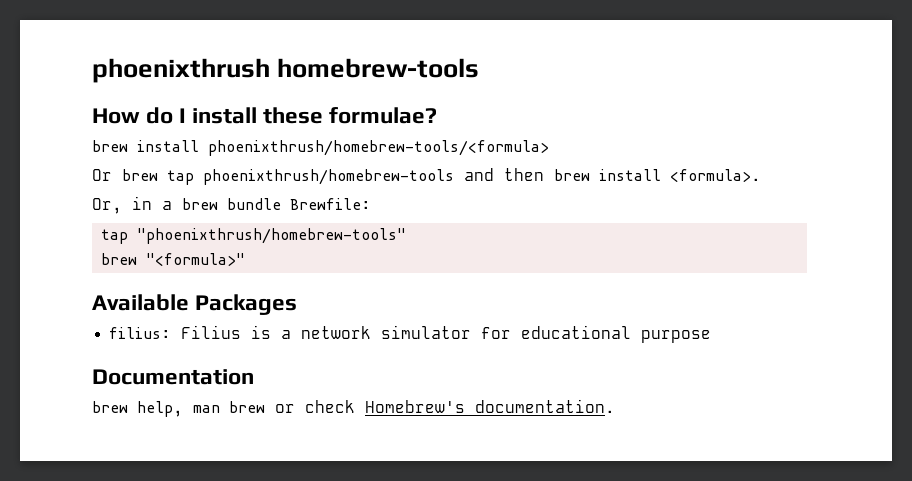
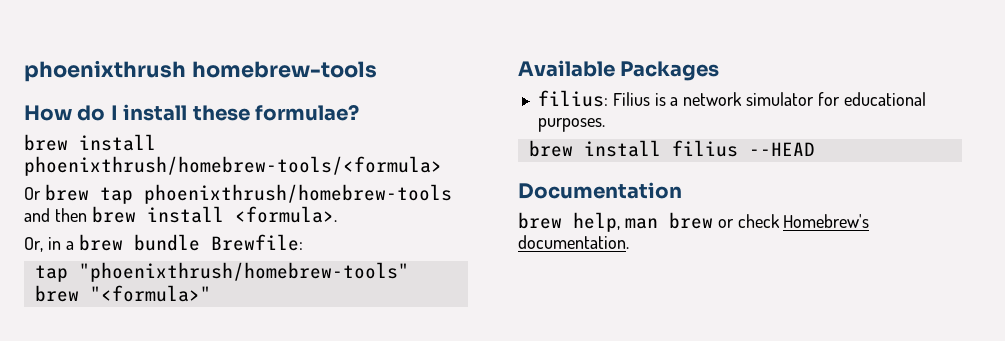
[641,330,712,343] purpose -> [537,118,605,132] [528,140,815,157] purposes. // brew install filius --HEAD

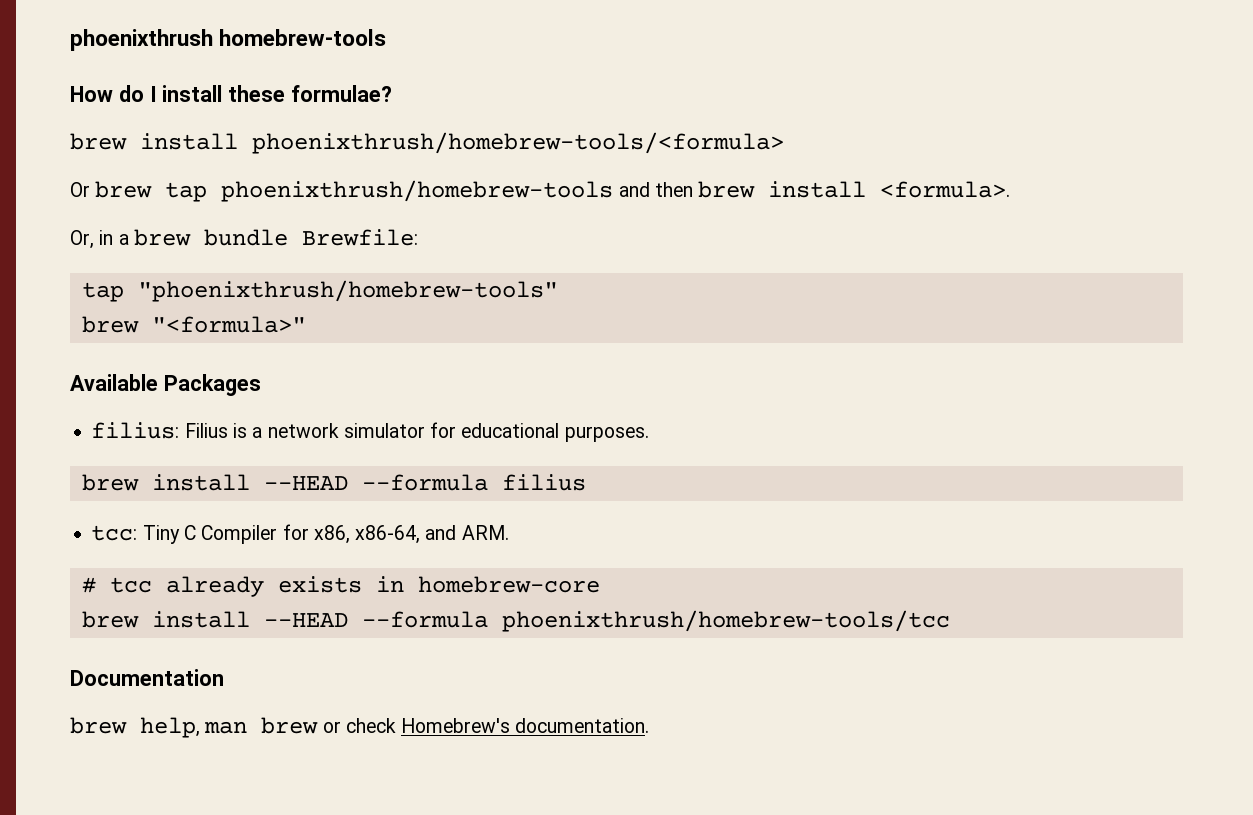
(661, 148) none -> [263,474,488,491] --HEAD --formula
[748,142,815,156] --HEAD -> [91,524,509,544] [81,576,600,597] [81,610,950,632] // tcc: Tiny C Compiler for x86, x86-64, and ARM. // # tcc already exists in homebrew-core // brew install --HEAD --formula phoenixthrush/homebrew-tools/tcc

